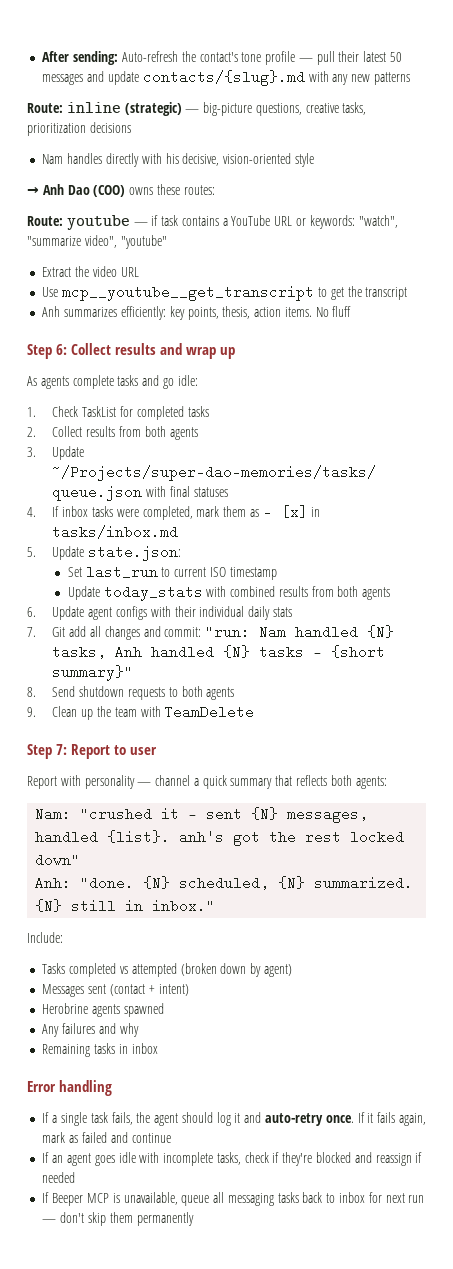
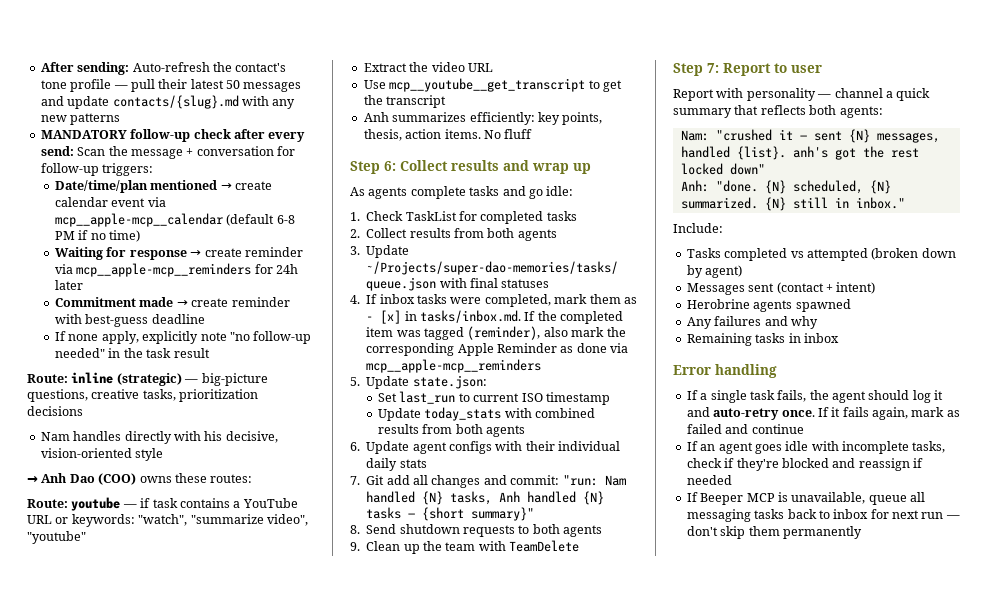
(410, 78) none -> [40,129,306,142] [40,146,295,159] [40,163,154,176] [55,180,273,193] [55,197,166,207] [55,213,295,227] [55,230,141,242] [55,247,303,260] [55,263,299,277] [55,280,84,290] [55,297,290,307] [55,314,205,327] [55,331,312,344] [55,348,210,358] // MANDATORY follow-up check after every send: Scan the message + conversation for follow-up triggers: // Date/time/plan mentioned → create calendar event via mcp__apple-mcp__calendar (default 6-8 PM if no time) // Waiting for response → create reminder via mcp__apple-mcp__reminders for 24h later // Commitment made → create reminder with best-guess deadline // If none apply, explicitly note "no follow-up needed" in the task result
[52,525,179,539] tasks/inbox.md -> [420,310,624,324] [366,326,626,340] [366,343,629,356] [366,359,542,373] tasks/inbox.md. If the completed item was tagged (reminder), also mark the corresponding Apple Reminder as done via mcp__apple-mcp__reminders

